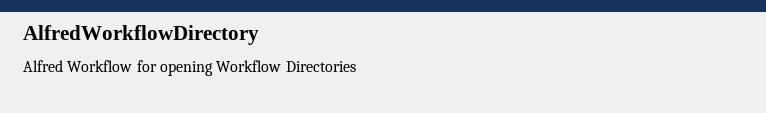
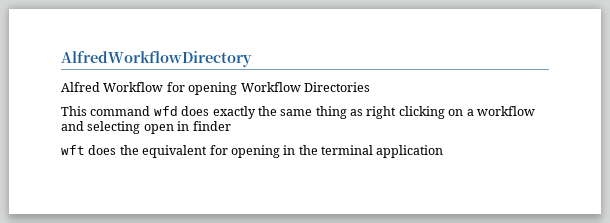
(356, 66) none -> [61,106,535,119] [61,121,231,134] [61,145,444,158] // This command wfd does exactly the same thing as right clicking on a workflow and selecting open in finder // wft does the equivalent for opening in the terminal application

